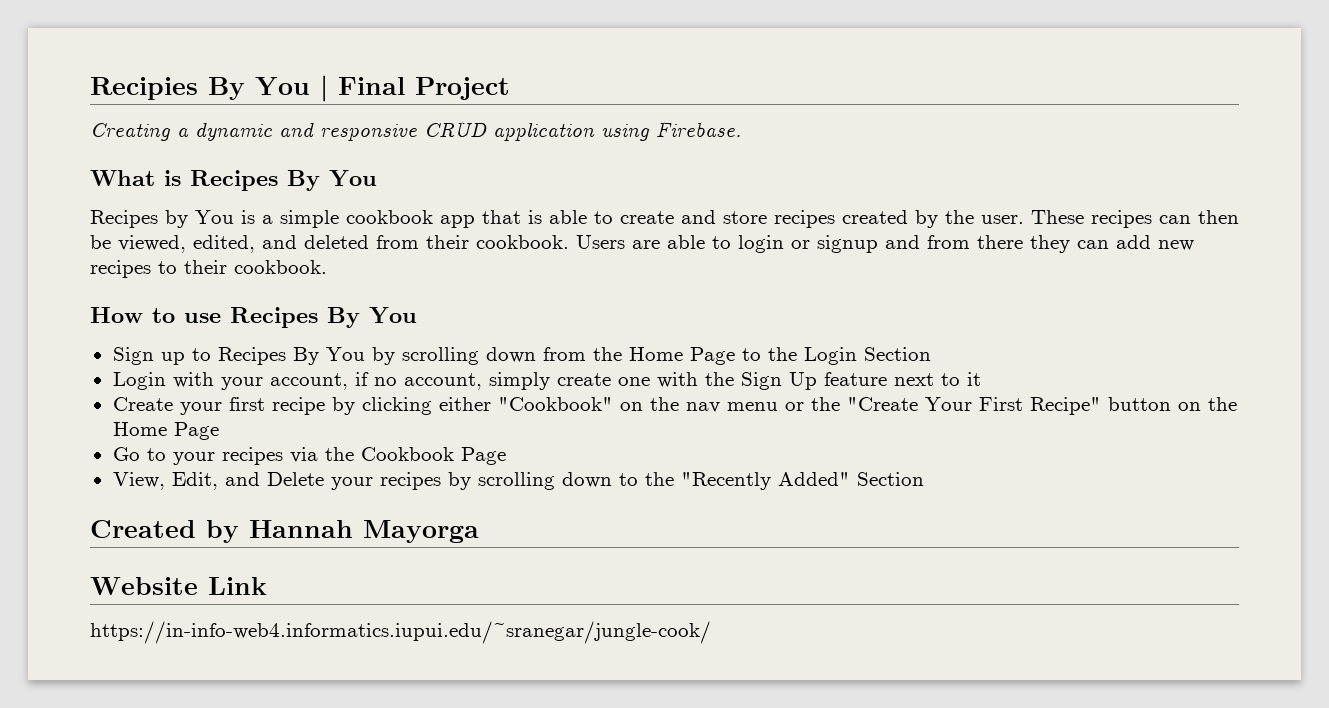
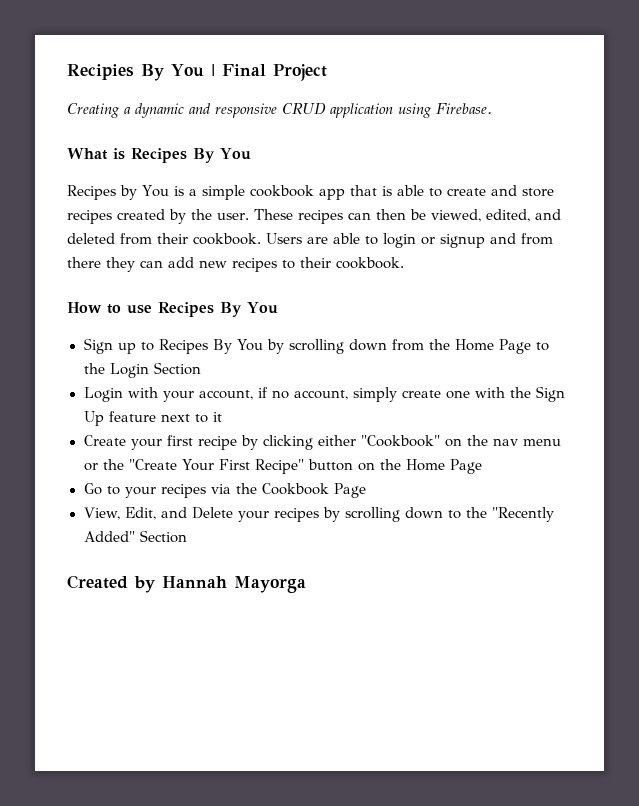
[90,577,267,595] [90,621,711,644] // Website Link // https://in-info-web4.informatics.iupui.edu/~sranegar/jungle-cook/ -> (306, 584) none

